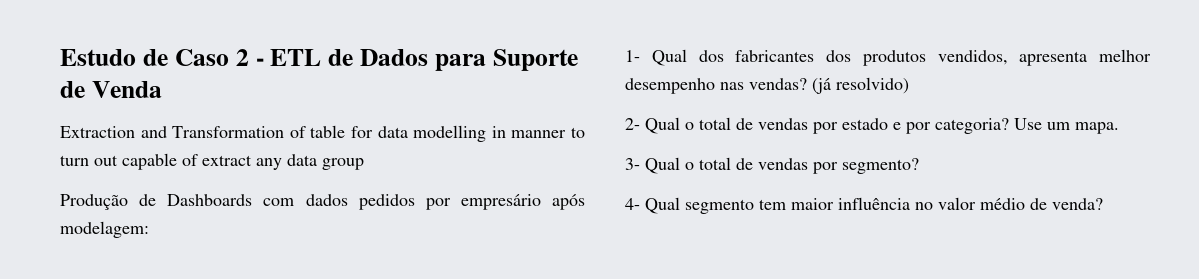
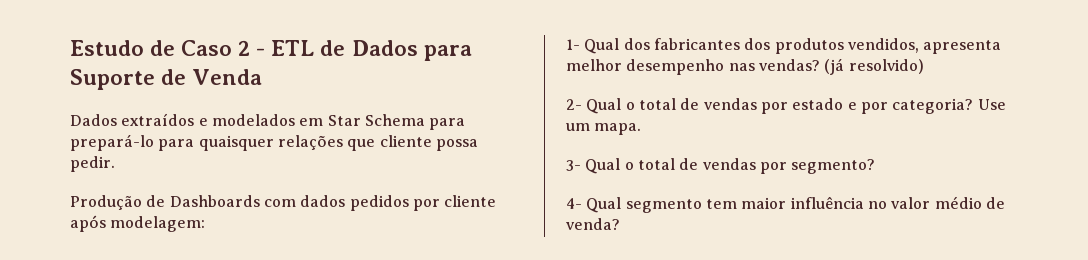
[60,125,586,142] [60,153,364,170] Extraction and Transformation of table for data modelling in manner to turn out capable of extract any data group -> [70,113,466,130] [70,134,478,151] [70,156,115,172] Dados extraídos e modelados em Star Schema para prepará-lo para quaisquer relações que cliente possa pedir.
[460,194,541,210] empresário -> [444,195,497,207] cliente

